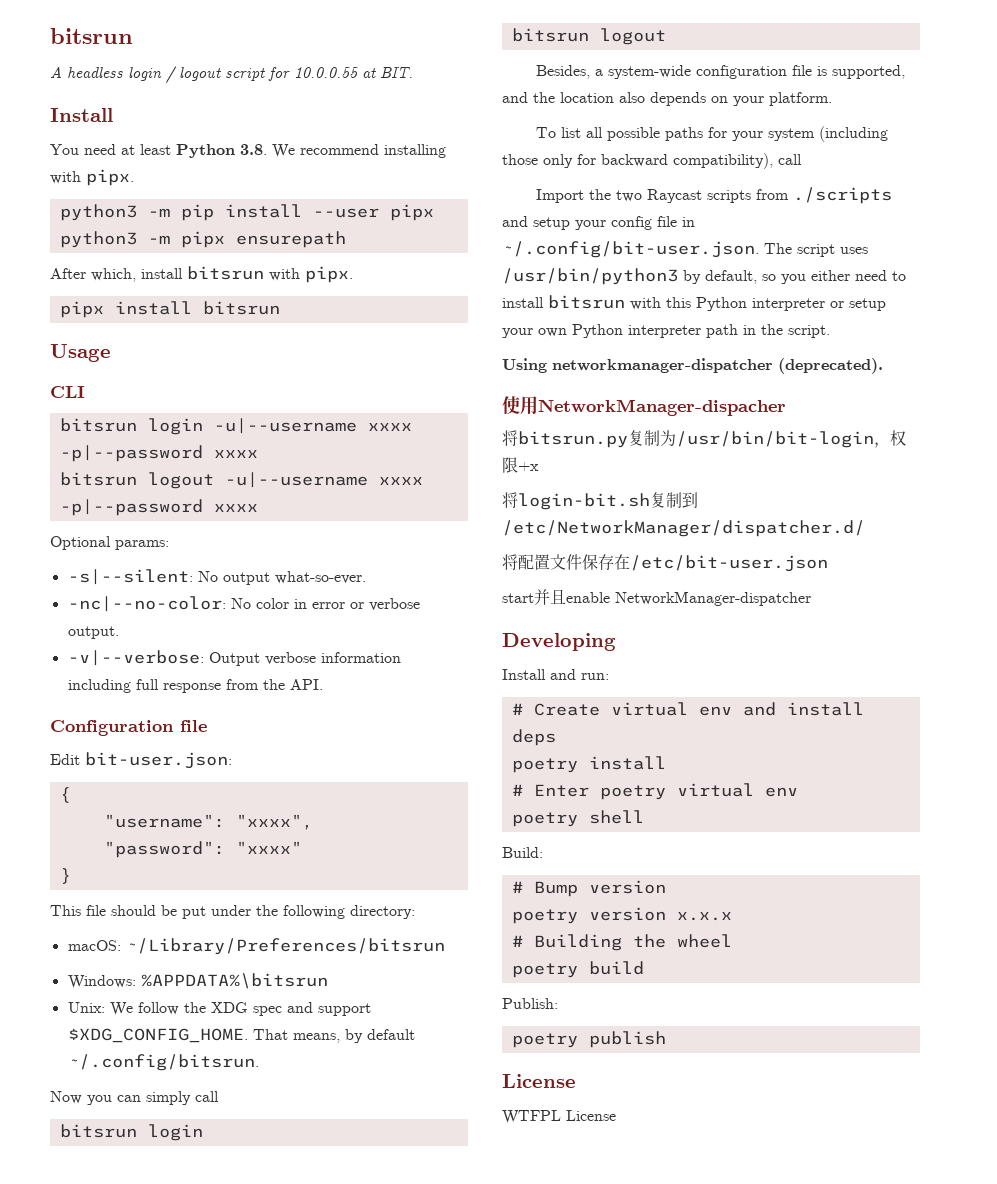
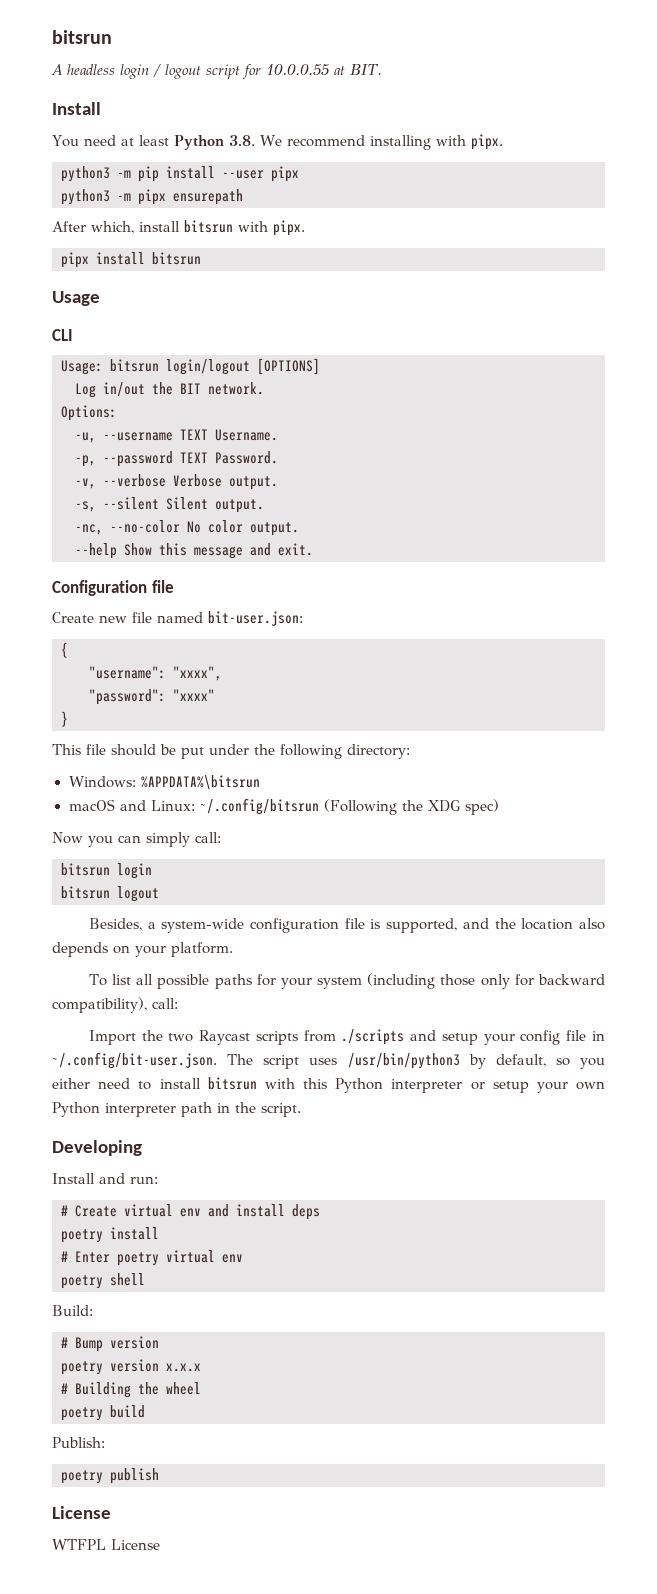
[59,418,412,435] [59,445,258,462] [59,472,423,489] [59,499,258,516] [50,536,169,550] [67,569,366,585] [67,596,420,612] [67,626,119,639] [67,650,401,666] [67,679,323,693] [50,720,207,736] [50,754,80,765] bitsrun login -u|--username xxxx -p|--password xxxx // bitsrun logout -u|--username xxxx -p|--password xxxx // Optional params: // -s|--silent: No output what-so-ever. // -nc|--no-color: No color in error or verbose output. // -v|--verbose: Output verbose information including full response from the API. // Configuration file // Edit -> [61,358,320,375] [75,382,264,398] [61,405,117,421] [75,429,278,443] [75,451,278,467] [75,474,278,490] [75,497,264,513] [75,520,299,536] [75,543,313,559] [52,580,174,596] [52,612,203,623] Usage: bitsrun login/logout [OPTIONS] // Log in/out the BIT network. // Options: // -u, --username TEXT Username. // -p, --password TEXT Password. // -v, --verbose Verbose output. // -s, --silent Silent output. // -nc, --no-color No color output. // --help Show this message and exit. // Configuration file // Create new file named
[67,938,445,955] // macOS: ~/Library/Preferences/bitsrun -> (410, 751) none
[67,1002,371,1016] [67,1028,415,1043] [67,1054,259,1071] Unix: We follow the XDG spec and support $XDG_CONFIG_HOME. That means, by default ~/.config/bitsrun. -> [68,798,499,815] macOS and Linux: ~/.config/bitsrun (Following the XDG spec)
[195,1091,219,1102] call -> [195,832,221,843] call:
[778,154,802,165] call -> [152,998,178,1009] call:
[502,358,883,374] [502,396,786,416] [502,430,906,448] [502,457,539,473] [502,492,698,510] [502,520,865,537] [502,554,828,572] [502,589,811,606] // Using networkmanager-dispatcher (deprecated). // 使用NetworkManager-dispacher // 将bitsrun.py复制为/usr/bin/bit-login，权限+x // 将login-bit.sh复制到/etc/NetworkManager/dispatcher.d/ // 将配置文件保存在/etc/bit-user.json // start并且enable NetworkManager-dispatcher -> (301, 1110) none

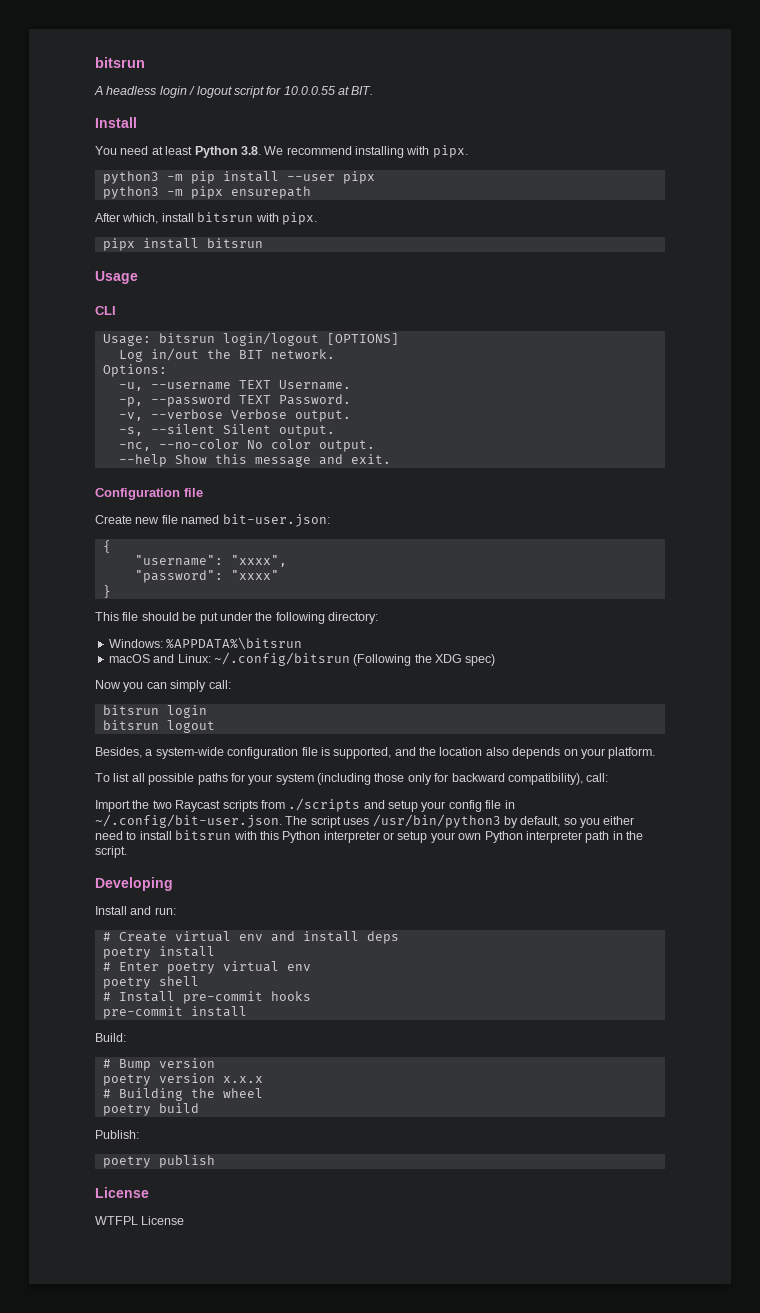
(145, 1279) none -> [102,991,311,1004] [102,1006,247,1019] // # Install pre-commit hooks // pre-commit install

